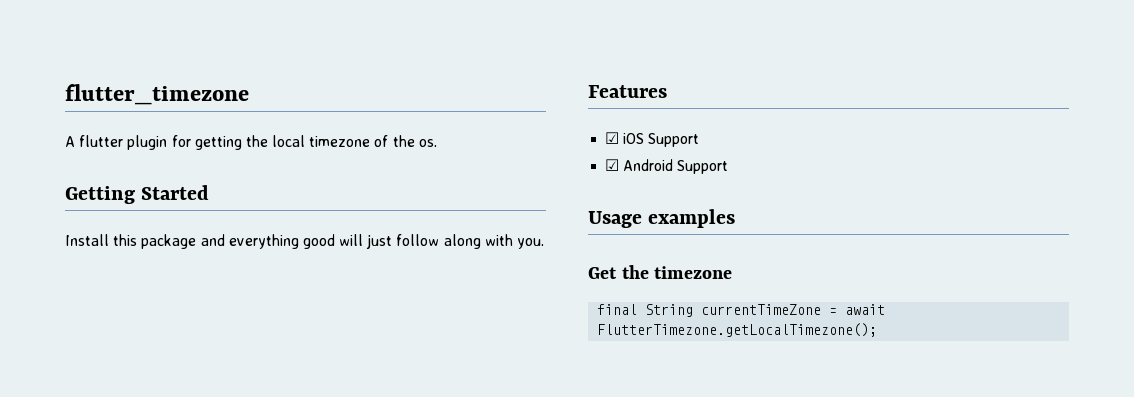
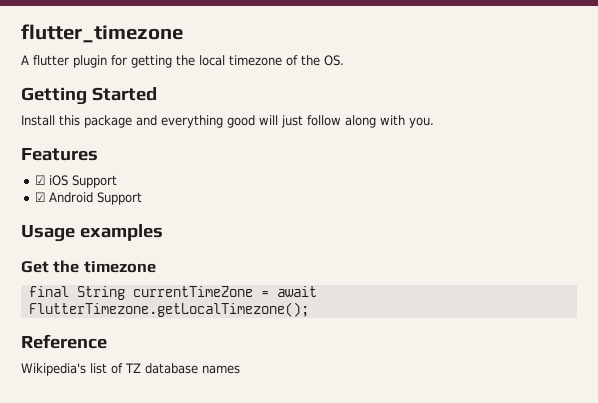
[418,139,437,147] os. -> [324,55,344,66] OS.
(878, 330) none -> [21,334,107,349] [21,363,240,376] // Reference // Wikipedia's list of TZ database names

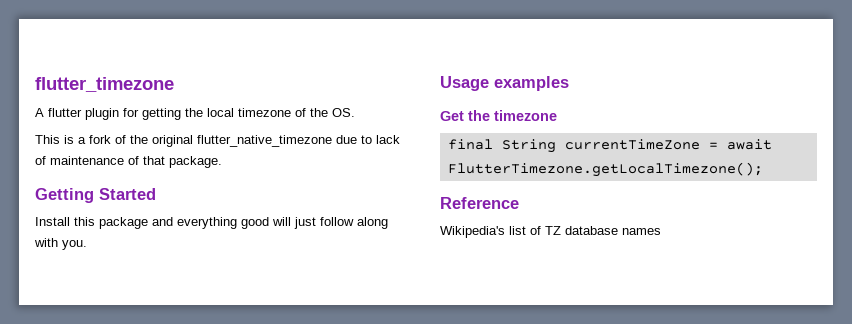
(344, 60) none -> [35,135,400,147] [35,156,222,168] // This is a fork of the original flutter_native_timezone due to lack of maintenance of that package.
[21,148,98,161] [35,175,118,188] [35,192,143,205] // Features // ☑ iOS Support // ☑ Android Support -> (87, 245) none

